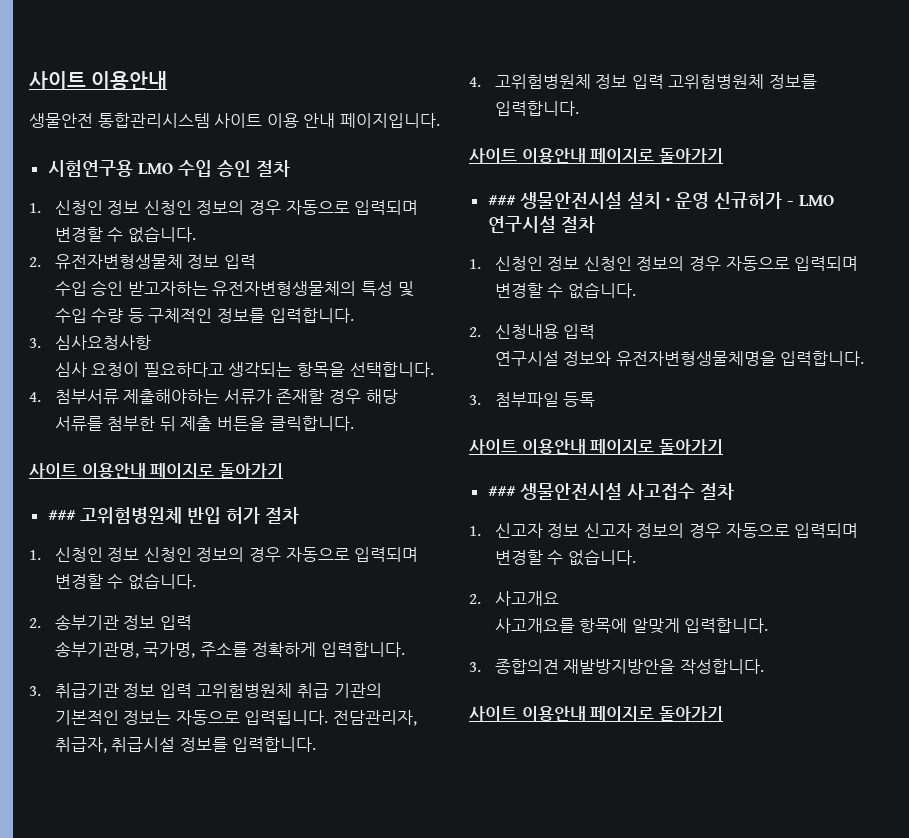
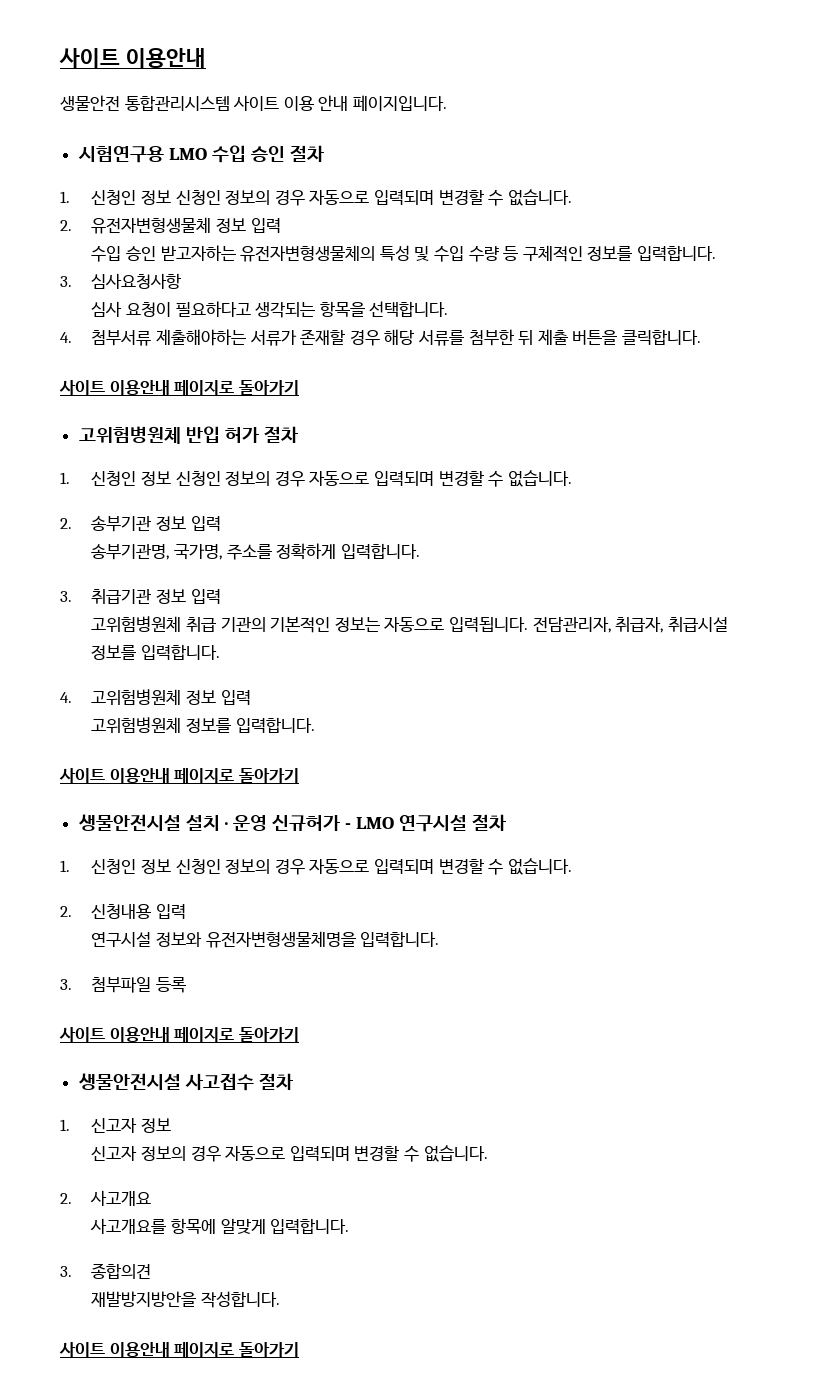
[47,510,76,521] ### -> (299, 387) none
(192, 690) none -> (221, 596) //
(664, 81) none -> (251, 697) //
[487,195,516,206] ### -> (299, 775) none
[487,486,516,497] ### -> (299, 1034) none
(580, 530) none -> (172, 1125) //
(559, 666) none -> (152, 1271) //

